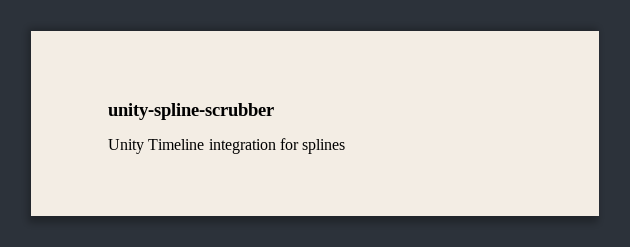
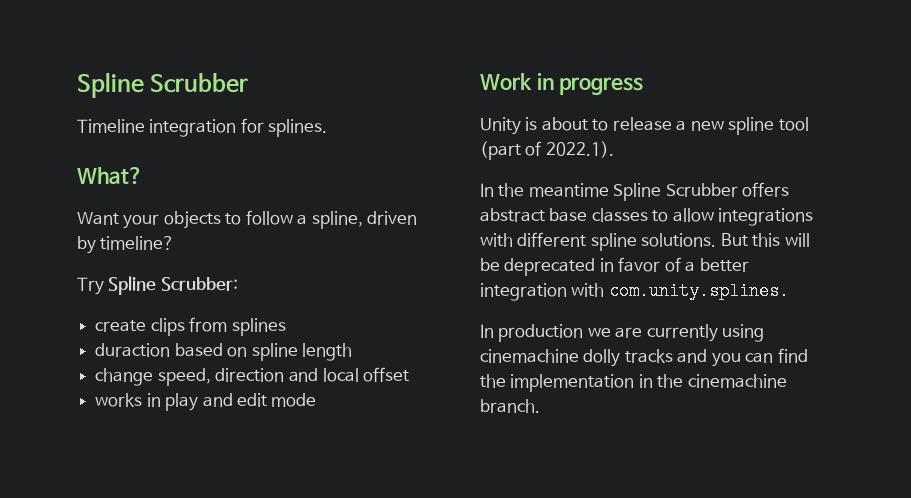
[108,103,274,120] [108,139,144,154] unity-spline-scrubber // Unity -> [77,72,249,98] Spline Scrubber //
[302,139,346,154] splines -> [268,119,328,137] [77,167,143,184] [77,210,418,229] [77,236,175,254] [77,276,238,295] [95,317,286,336] [95,343,352,361] [95,367,410,386] [95,393,317,411] [480,73,644,95] [480,117,809,135] [480,141,614,160] [480,182,790,201] [480,208,814,226] [480,232,810,251] [480,257,749,276] [480,282,789,301] [480,324,765,342] [480,348,808,367] [480,374,787,392] [480,399,540,413] splines. // What? // Want your objects to follow a spline, driven by timeline? // Try Spline Scrubber: // create clips from splines // duraction based on spline length // change speed, direction and local offset // works in play and edit mode // Work in progress // Unity is about to release a new spline tool (part of 2022.1). // In the meantime Spline Scrubber offers abstract base classes to allow integrations with different spline solutions. But this will be deprecated in favor of a better integration with com.unity.splines. // In production we are currently using cinemachine dolly tracks and you can find the implementation in the cinemachine branch.

